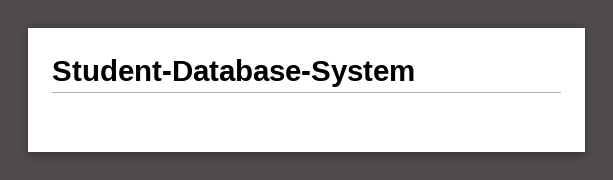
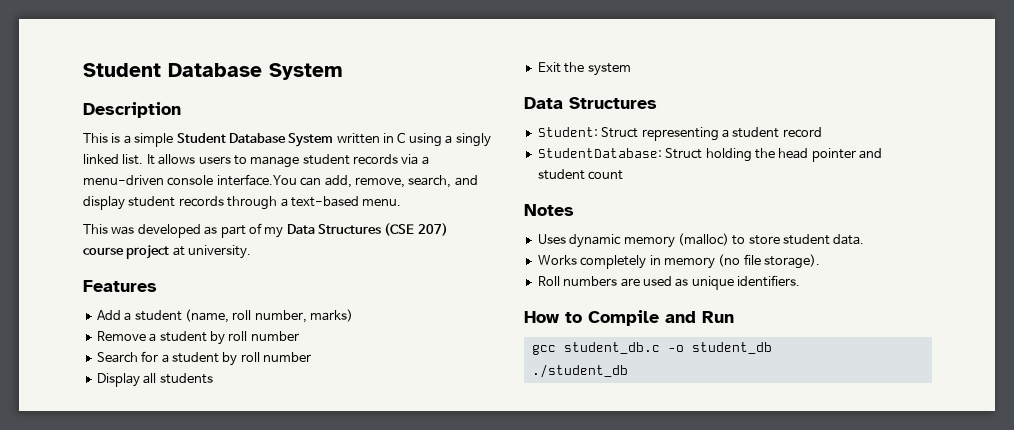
[52,59,415,87] Student-Database-System -> [83,63,343,80] [83,102,181,118] [83,132,491,147] [83,154,429,168] [83,174,478,188] [83,196,402,210] [83,223,448,238] [83,245,252,259] [83,280,157,292] [96,309,353,323] [96,331,299,345] [96,351,311,366] [96,373,213,387] [537,62,631,76] [524,97,657,109] [537,127,822,141] [537,148,882,162] [537,169,624,180] [524,204,574,216] [537,233,865,248] [537,254,820,269] [537,275,800,290] [524,310,734,326] [531,342,772,355] [531,364,628,378] Student Database System // Description // This is a simple Student Database System written in C using a singly linked list. It allows users to manage student records via a menu-driven console interface.You can add, remove, search, and display student records through a text-based menu. // This was developed as part of my Data Structures (CSE 207) course project at university. // Features // Add a student (name, roll number, marks) // Remove a student by roll number // Search for a student by roll number // Display all students // Exit the system // Data Structures // Student: Struct representing a student record // StudentDatabase: Struct holding the head pointer and student count // Notes // Uses dynamic memory (malloc) to store student data. // Works completely in memory (no file storage). // Roll numbers are used as unique identifiers. // How to Compile and Run // gcc student_db.c -o student_db // ./student_db

